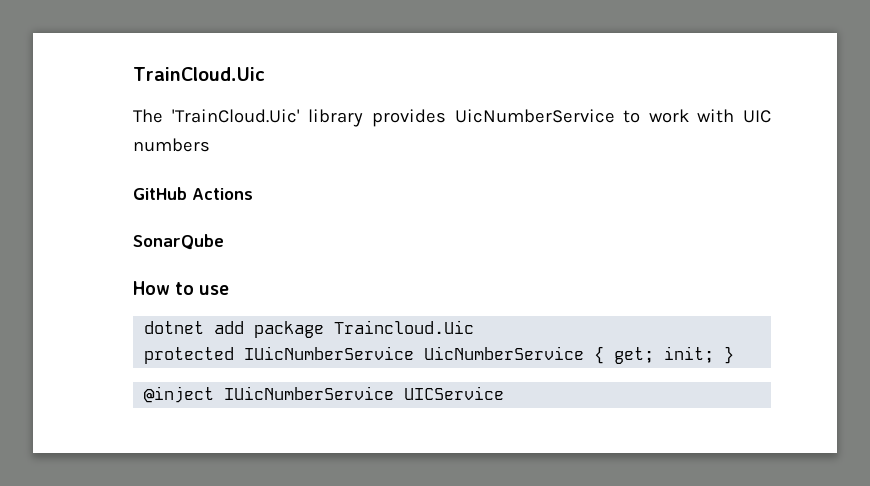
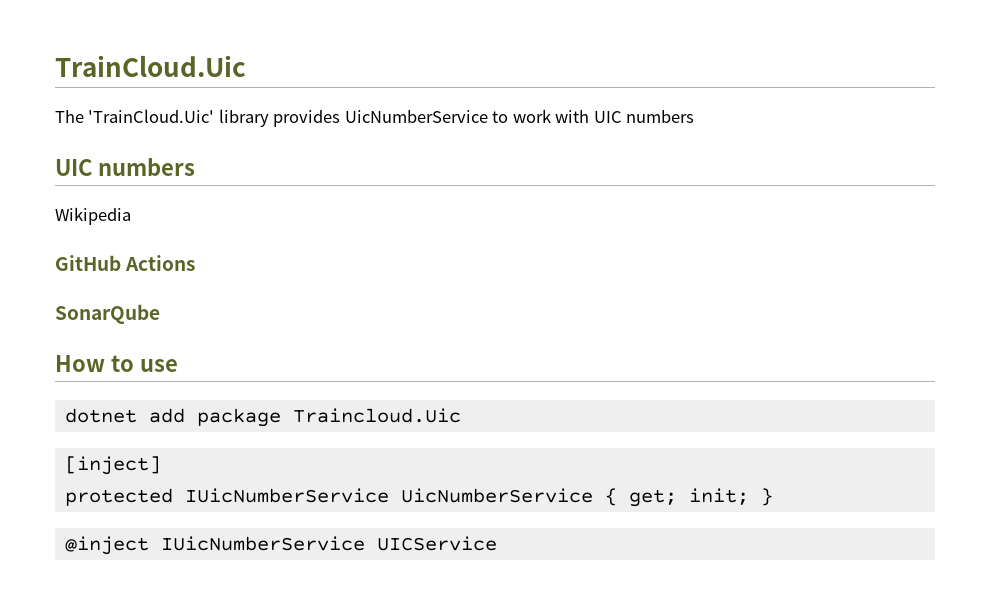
(210, 145) none -> [55,158,195,176] [55,207,131,225] // UIC numbers // Wikipedia
(475, 327) none -> [64,456,161,475] // [inject]

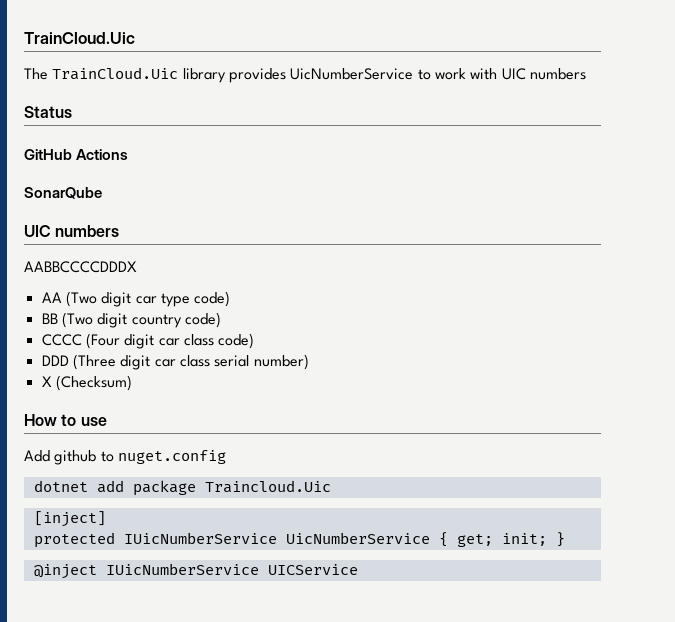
[88,109,215,123] 'TrainCloud.Uic' -> [52,67,179,80] TrainCloud.Uic
[55,158,195,176] [55,207,131,225] UIC numbers // Wikipedia -> [24,106,72,118] Status
(160, 314) none -> [24,225,120,237] [24,261,137,273] [41,291,231,307] [41,312,221,328] [41,333,255,349] [41,354,309,370] [41,375,132,391] // UIC numbers // AABBCCCCDDDX // AA (Two digit car type code) // BB (Two digit country code) // CCCC (Four digit car class code) // DDD (Three digit car class serial number) // X (Checksum)
(178, 365) none -> [24,450,226,465] // Add github to nuget.config

